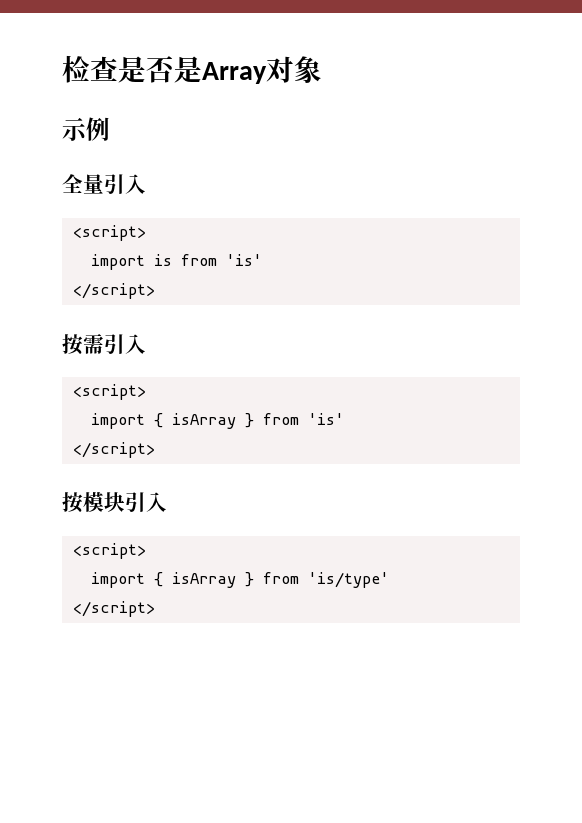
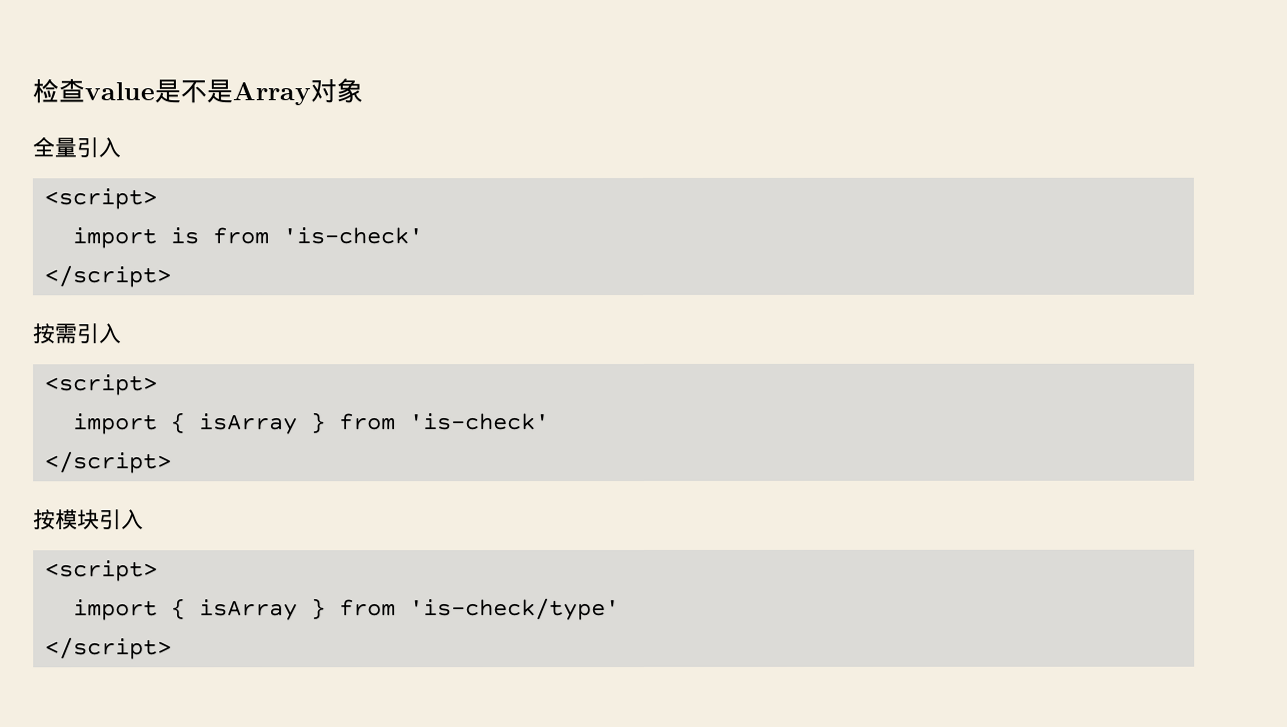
[118,56,174,83] 是否 -> [84,79,207,104] value是不
[62,117,110,141] // 示例 -> (363, 91) none
[225,254,262,266] 'is' -> [282,227,424,245] 'is-check'
[307,413,344,425] 'is' -> [409,413,551,431] 'is-check'
[307,572,389,588] 'is/type' -> [409,598,621,621] 'is-check/type'

